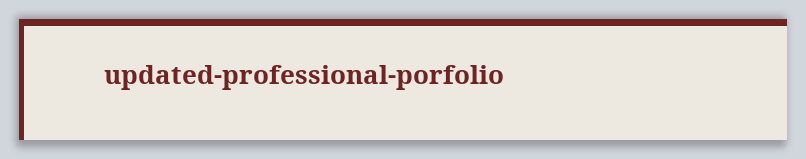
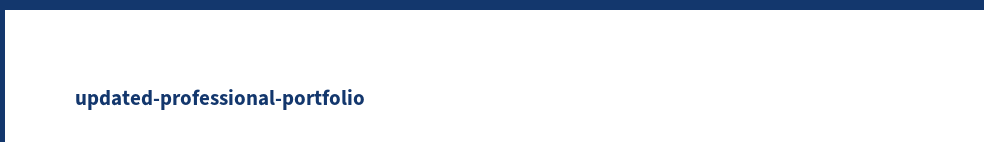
[104,65,504,90] updated-professional-porfolio -> [75,89,365,110] updated-professional-portfolio

